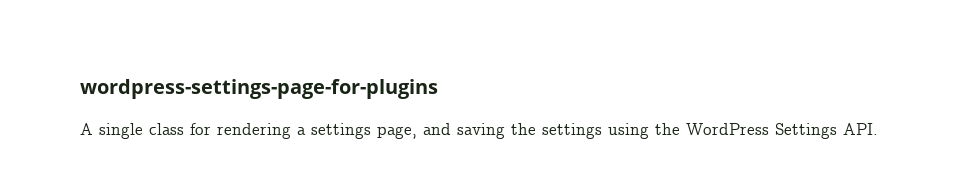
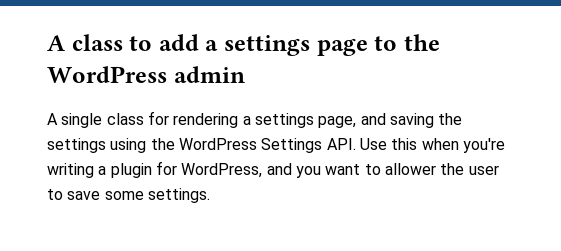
[80,79,438,99] wordpress-settings-page-for-plugins -> [47,34,440,56] [47,66,245,83] A class to add a settings page to the WordPress admin
(878, 129) none -> [359,138,505,153] [47,161,499,178] [47,188,210,203] Use this when you're writing a plugin for WordPress, and you want to allower the user to save some settings.

